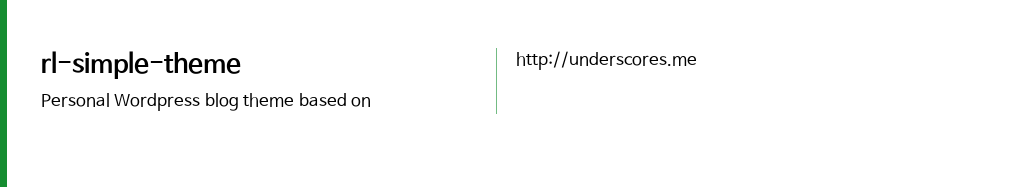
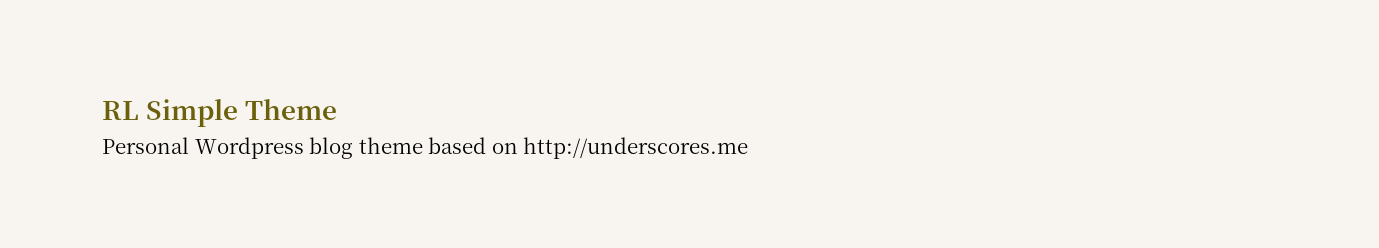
[41,51,241,79] rl-simple-theme -> [102,99,338,127] RL Simple Theme

